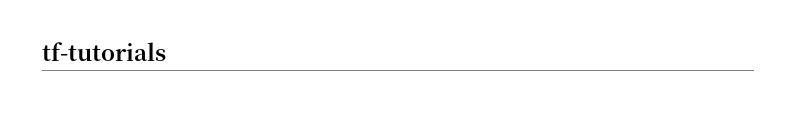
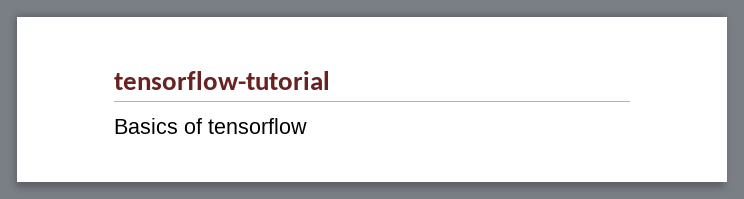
[42,42,166,61] tf-tutorials -> [114,71,330,90] [114,118,307,134] tensorflow-tutorial // Basics of tensorflow

